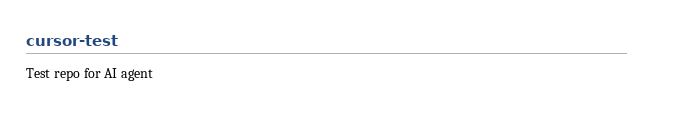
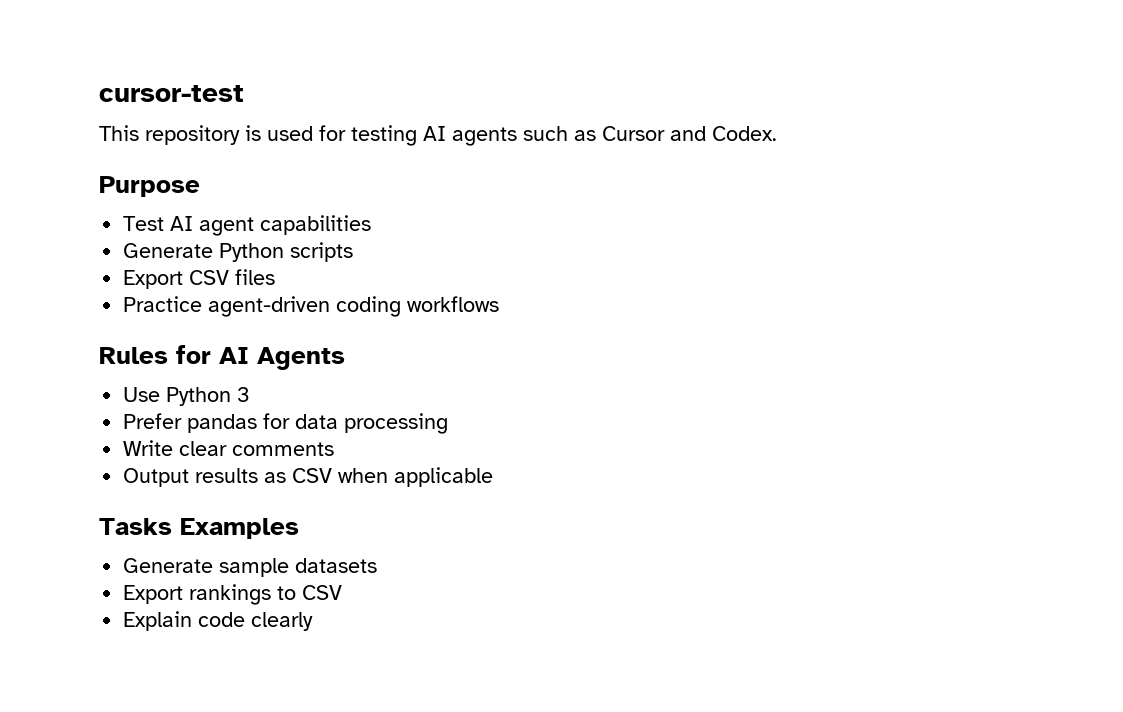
[26,68,154,81] Test repo for AI agent -> [99,125,777,146] [99,176,200,197] [123,215,372,236] [123,242,354,262] [123,269,276,289] [123,296,500,317] [99,345,345,370] [123,387,251,406] [123,413,449,434] [123,440,335,456] [123,467,494,487] [99,518,299,539] [123,558,378,577] [123,584,343,605] [123,611,314,631] This repository is used for testing AI agents such as Cursor and Codex. // Purpose // Test AI agent capabilities // Generate Python scripts // Export CSV files // Practice agent-driven coding workflows // Rules for AI Agents // Use Python 3 // Prefer pandas for data processing // Write clear comments // Output results as CSV when applicable // Tasks Examples // Generate sample datasets // Export rankings to CSV // Explain code clearly

